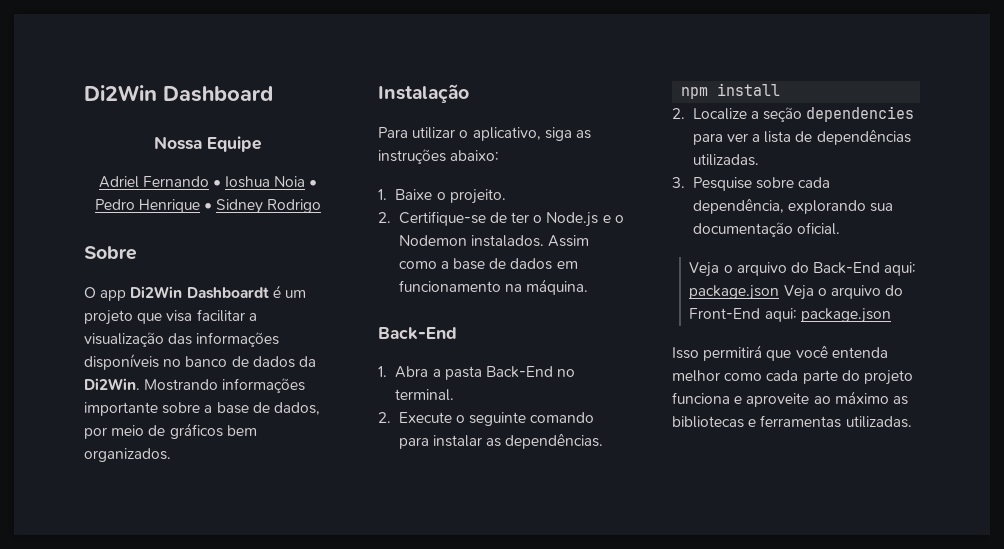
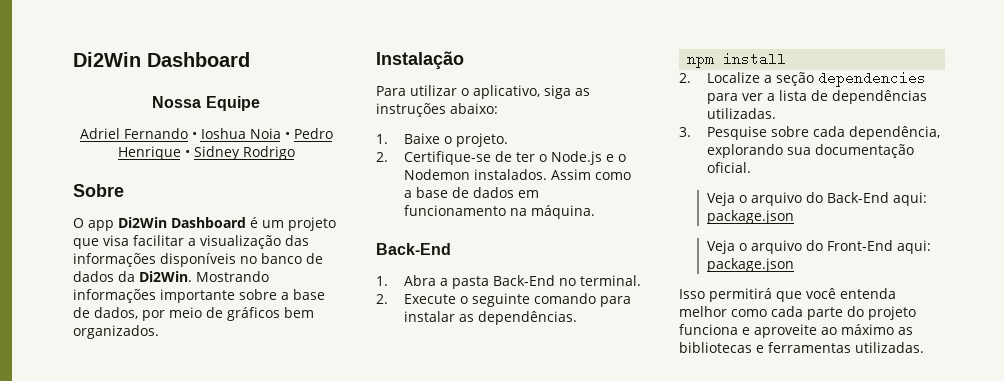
[186,287,269,299] Dashboardt -> [171,217,246,228] Dashboard
[449,189,506,204] projeito. -> [455,133,508,147] projeto.
(780, 292) none -> (794, 217) //

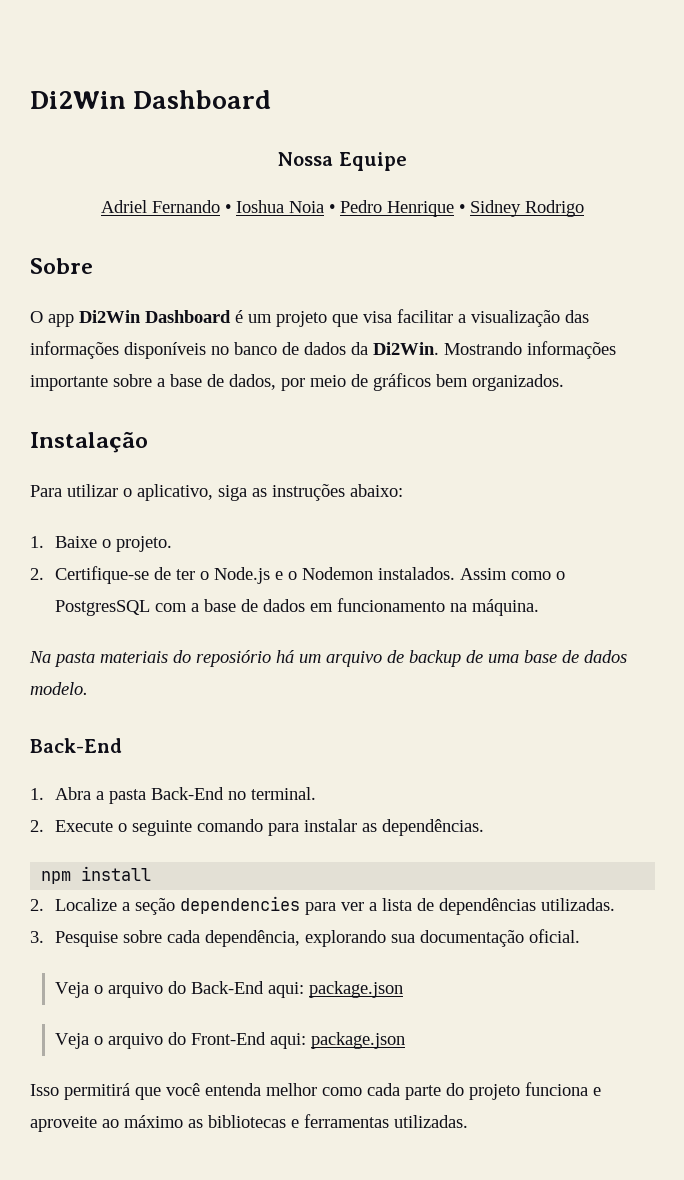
(631, 176) none -> [556,571,566,580] [55,600,188,616] o PostgresSQL com
(595, 212) none -> [29,650,627,667] [30,682,88,695] // Na pasta materiais do reposiório há um arquivo de backup de uma base de dados modelo.

